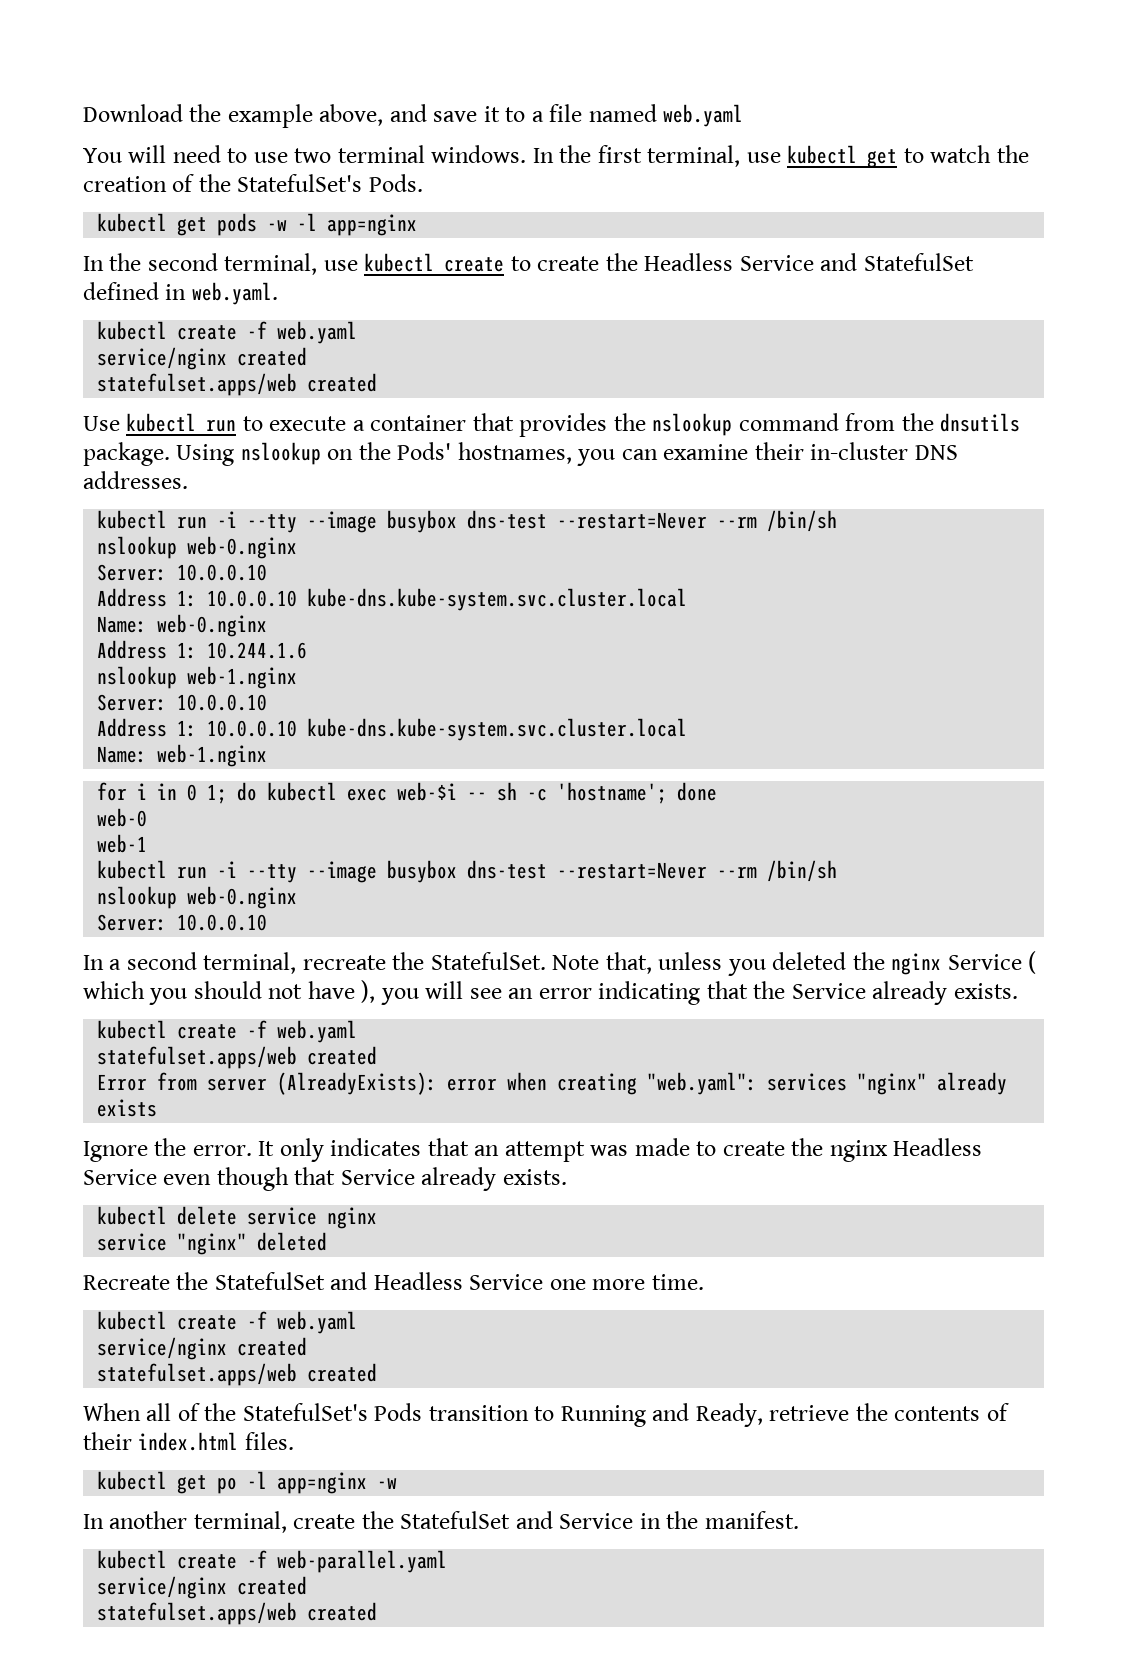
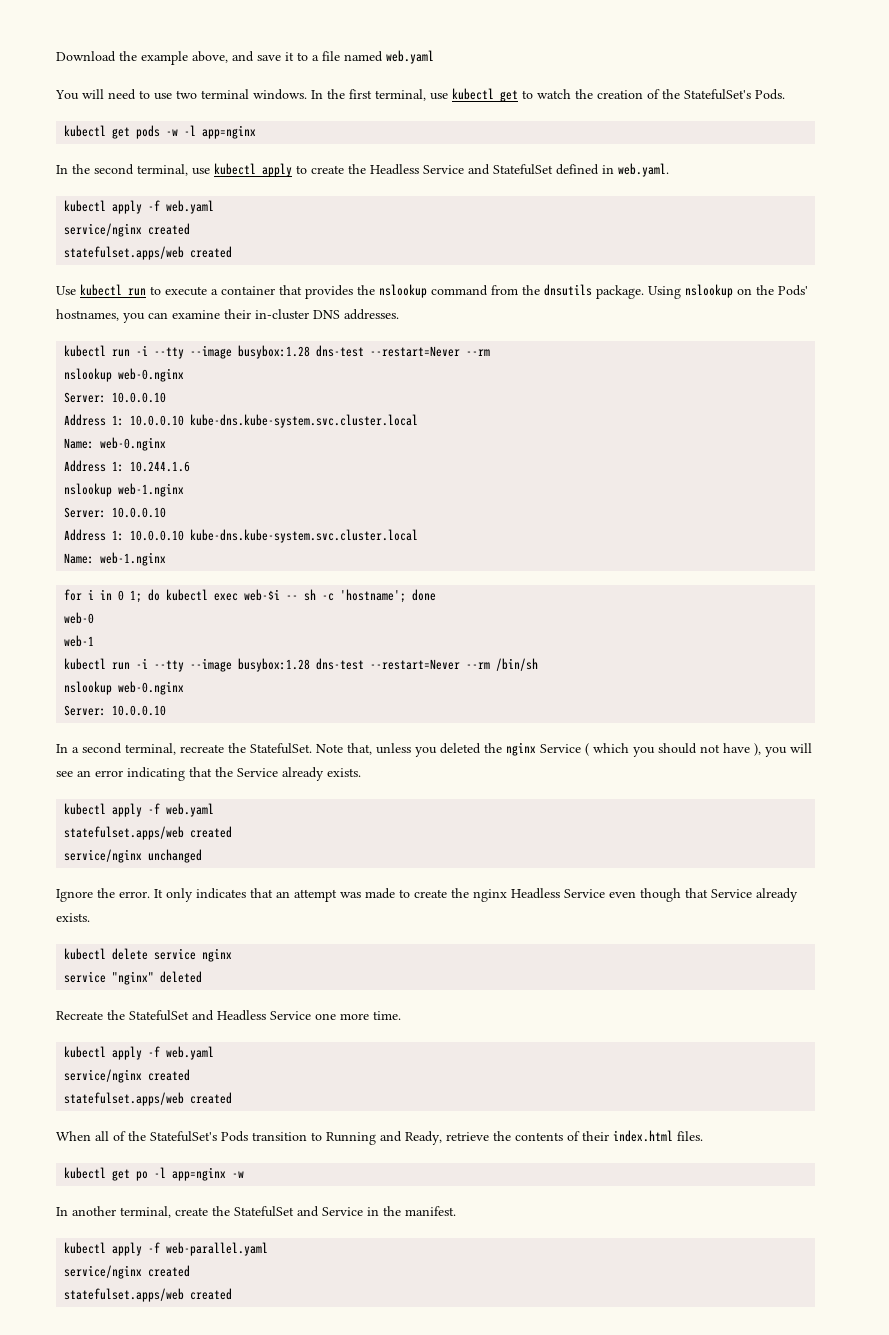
[444,257,505,272] create -> [262,163,292,177] apply
[177,325,238,340] create -> [112,200,143,214] apply
[387,510,838,533] busybox dns-test --restart=Never --rm /bin/sh -> [238,345,491,359] busybox:1.28 dns-test --restart=Never --rm
[387,860,458,883] busybox -> [238,658,311,672] busybox:1.28
[177,1024,238,1039] create -> [112,803,143,817] apply
[97,1072,1008,1095] [97,1099,158,1117] Error from server (AlreadyExists): error when creating "web.yaml": services "nginx" already exists -> [64,849,203,863] service/nginx unchanged
[177,1315,238,1330] create -> [112,1046,143,1060] apply
[177,1554,238,1569] create -> [112,1242,143,1256] apply

